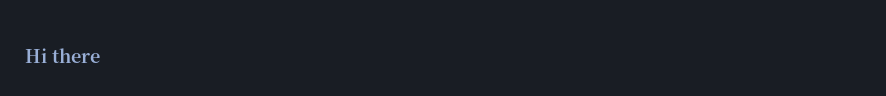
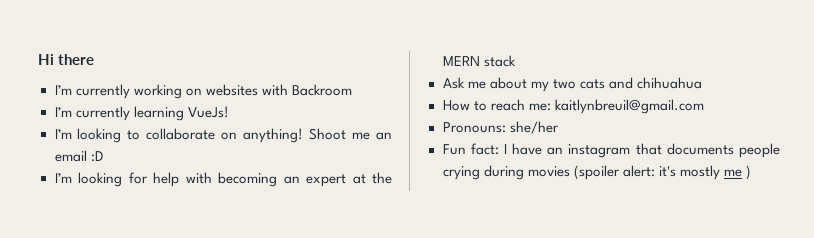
(100, 55) none -> [54,84,352,99] [54,106,229,121] [54,128,392,143] [54,150,103,162] [54,172,392,187] [442,55,516,67] [442,77,702,92] [442,99,704,114] [442,121,559,134] [442,143,780,158] [442,165,751,180] // I’m currently working on websites with Backroom // I’m currently learning VueJs! // I’m looking to collaborate on anything! Shoot me an email :D // I’m looking for help with becoming an expert at the MERN stack // Ask me about my two cats and chihuahua // How to reach me: kaitlynbreuil@gmail.com // Pronouns: she/her // Fun fact: I have an instagram that documents people crying during movies (spoiler alert: it's mostly me )

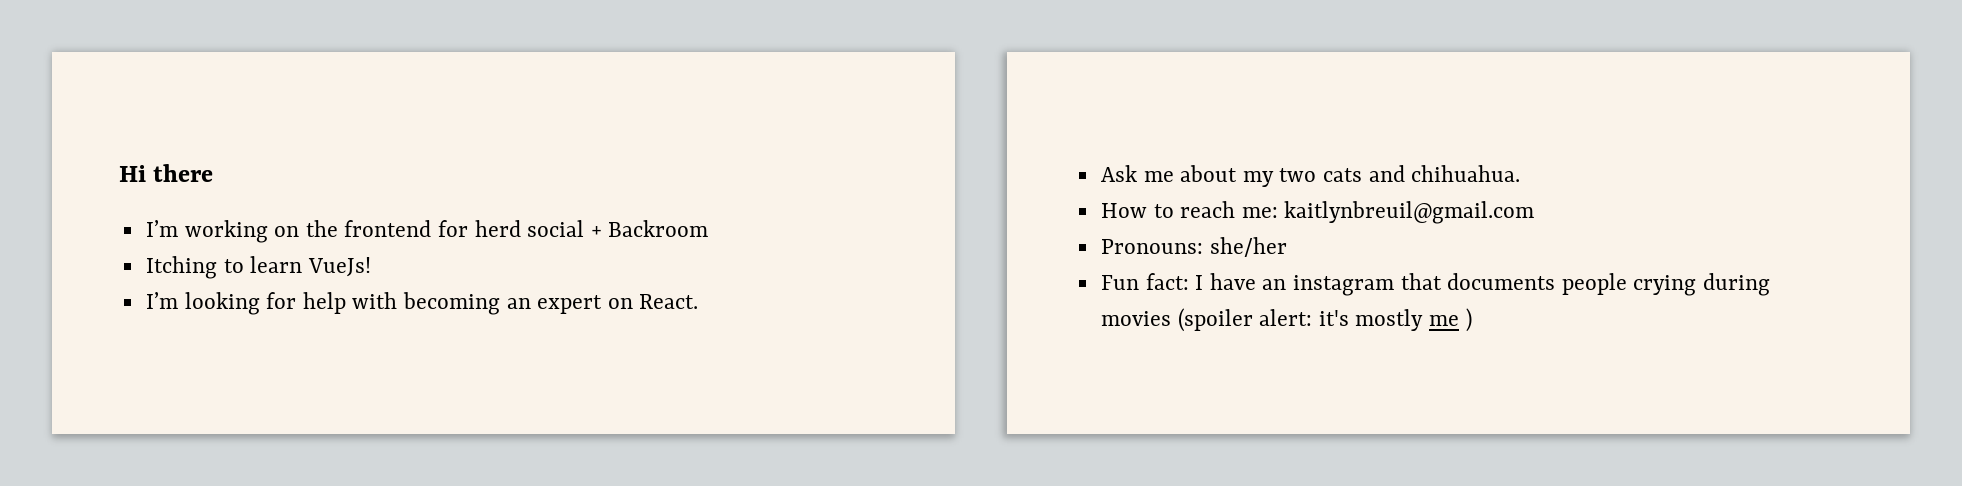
[75,84,130,99] currently -> (178, 228) none
[205,84,352,96] [54,106,229,121] [54,128,392,143] [54,150,103,162] websites with Backroom // I’m currently learning VueJs! // I’m looking to collaborate on anything! Shoot me an email :D -> [305,220,709,237] [145,256,371,279] the frontend for herd social + Backroom // Itching to learn VueJs!
[352,172,392,184] [442,55,516,67] at the MERN stack -> [607,294,699,309] on React.
[636,77,702,89] chihuahua -> [1411,165,1521,182] chihuahua.

